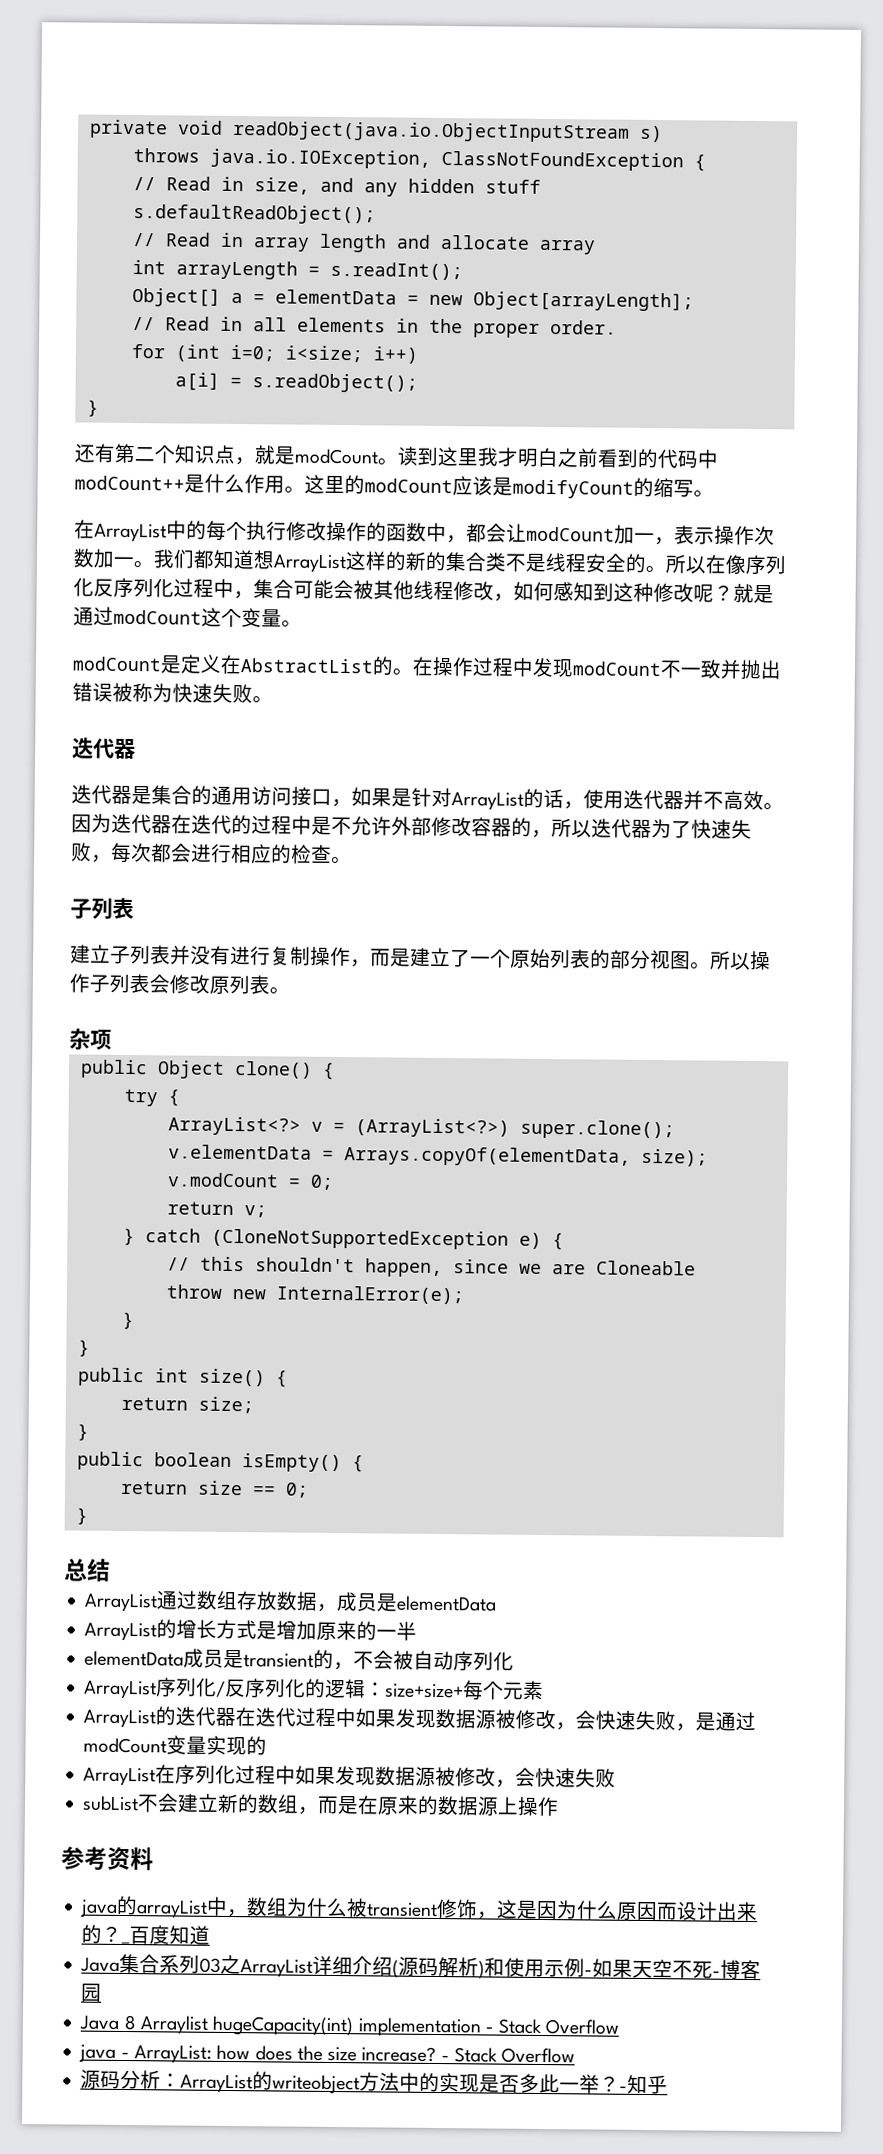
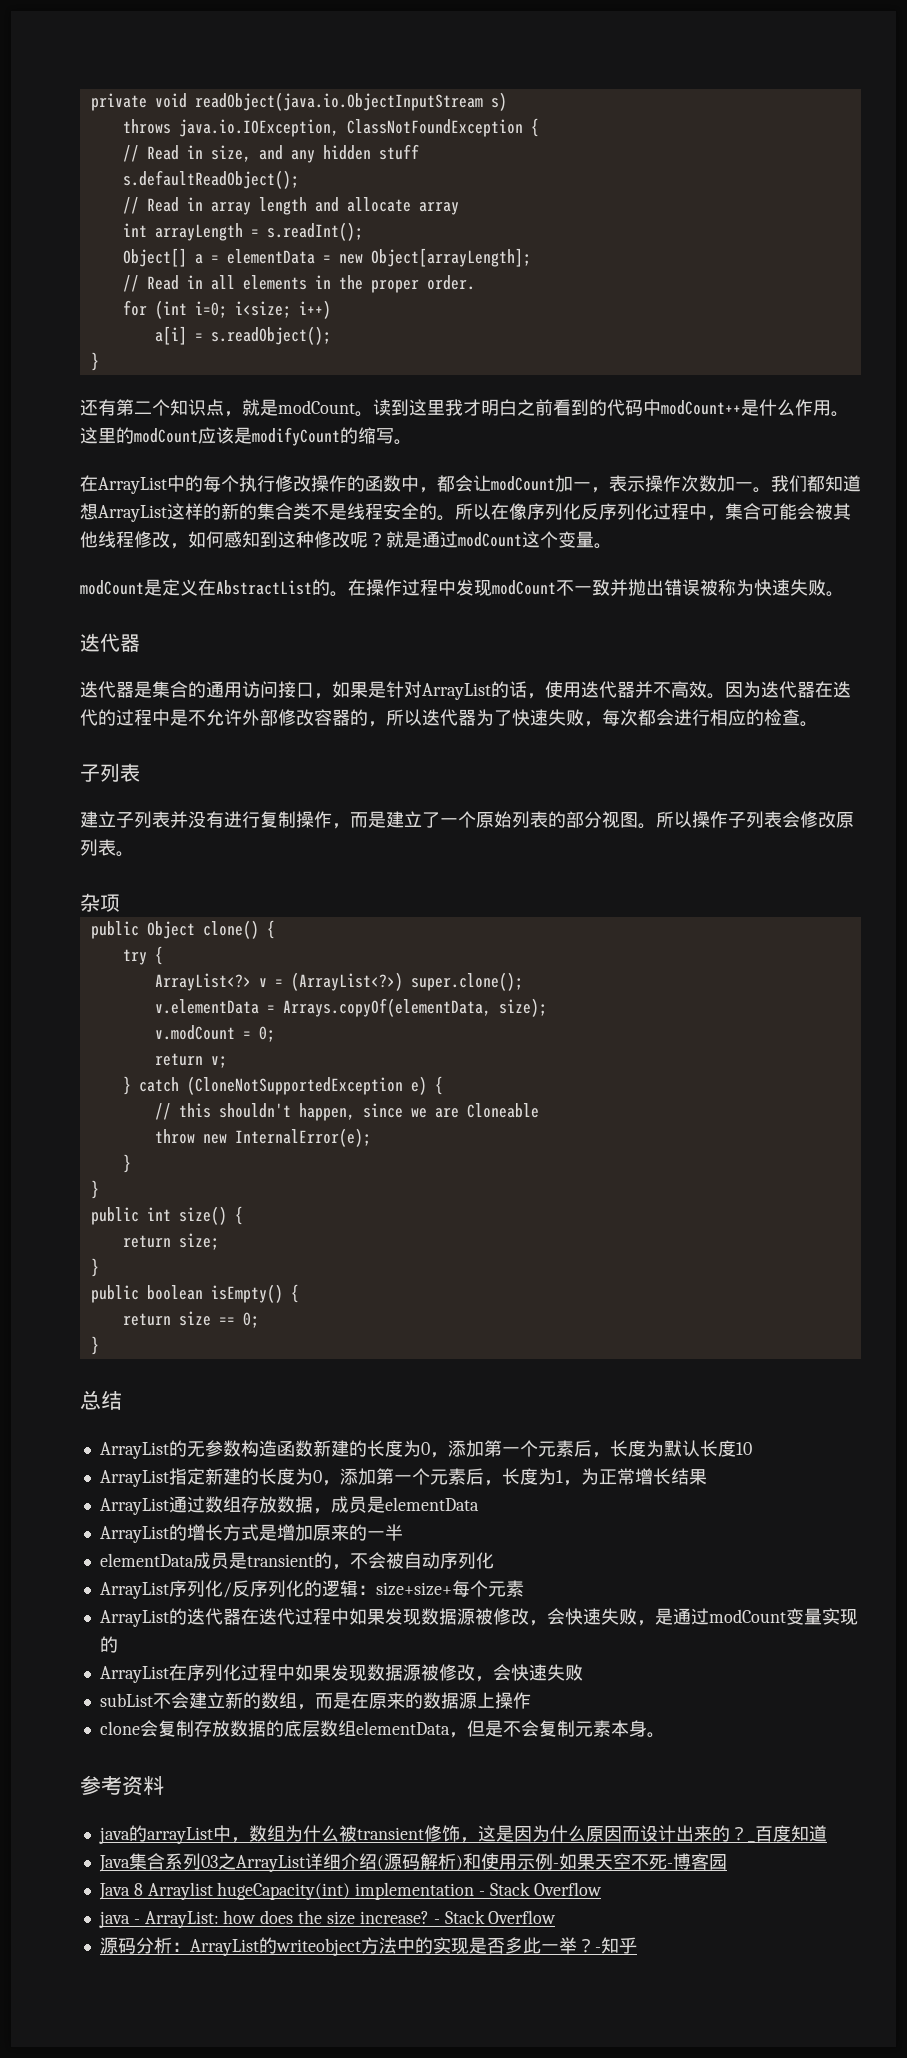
(111, 1570) none -> [99,1440,752,1459] [99,1468,707,1487] // ArrayList的无参数构造函数新建的长度为0，添加第一个元素后，长度为默认长度10 // ArrayList指定新建的长度为0，添加第一个元素后，长度为1，为正常增长结果
(560, 1806) none -> [99,1720,665,1738] // clone会复制存放数据的底层数组elementData，但是不会复制元素本身。

